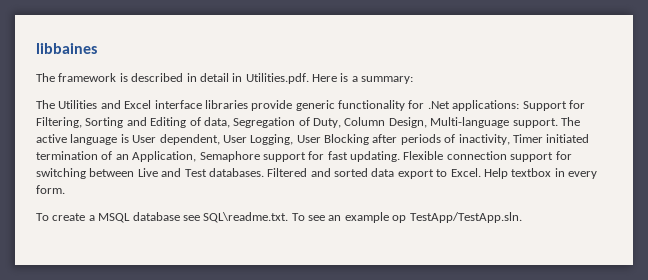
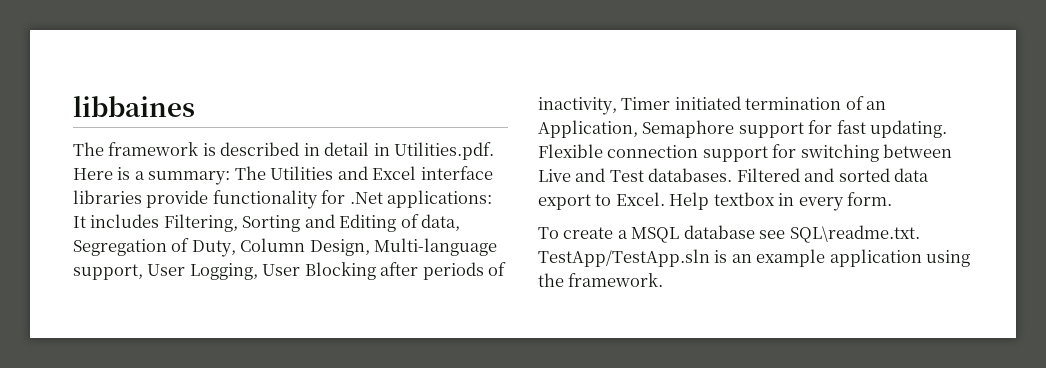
(414, 80) // -> (231, 178) none
[295,100,335,111] generic -> (209, 199) none
[522,100,585,111] Support for -> [73,214,160,228] It includes
[512,117,580,128] [36,134,220,145] support. The active language is User dependent, -> [73,264,143,280] support,
[291,212,522,223] To see an example op TestApp/TestApp.sln. -> [538,249,971,267] [538,273,664,287] TestApp/TestApp.sln is an example application using the framework.

